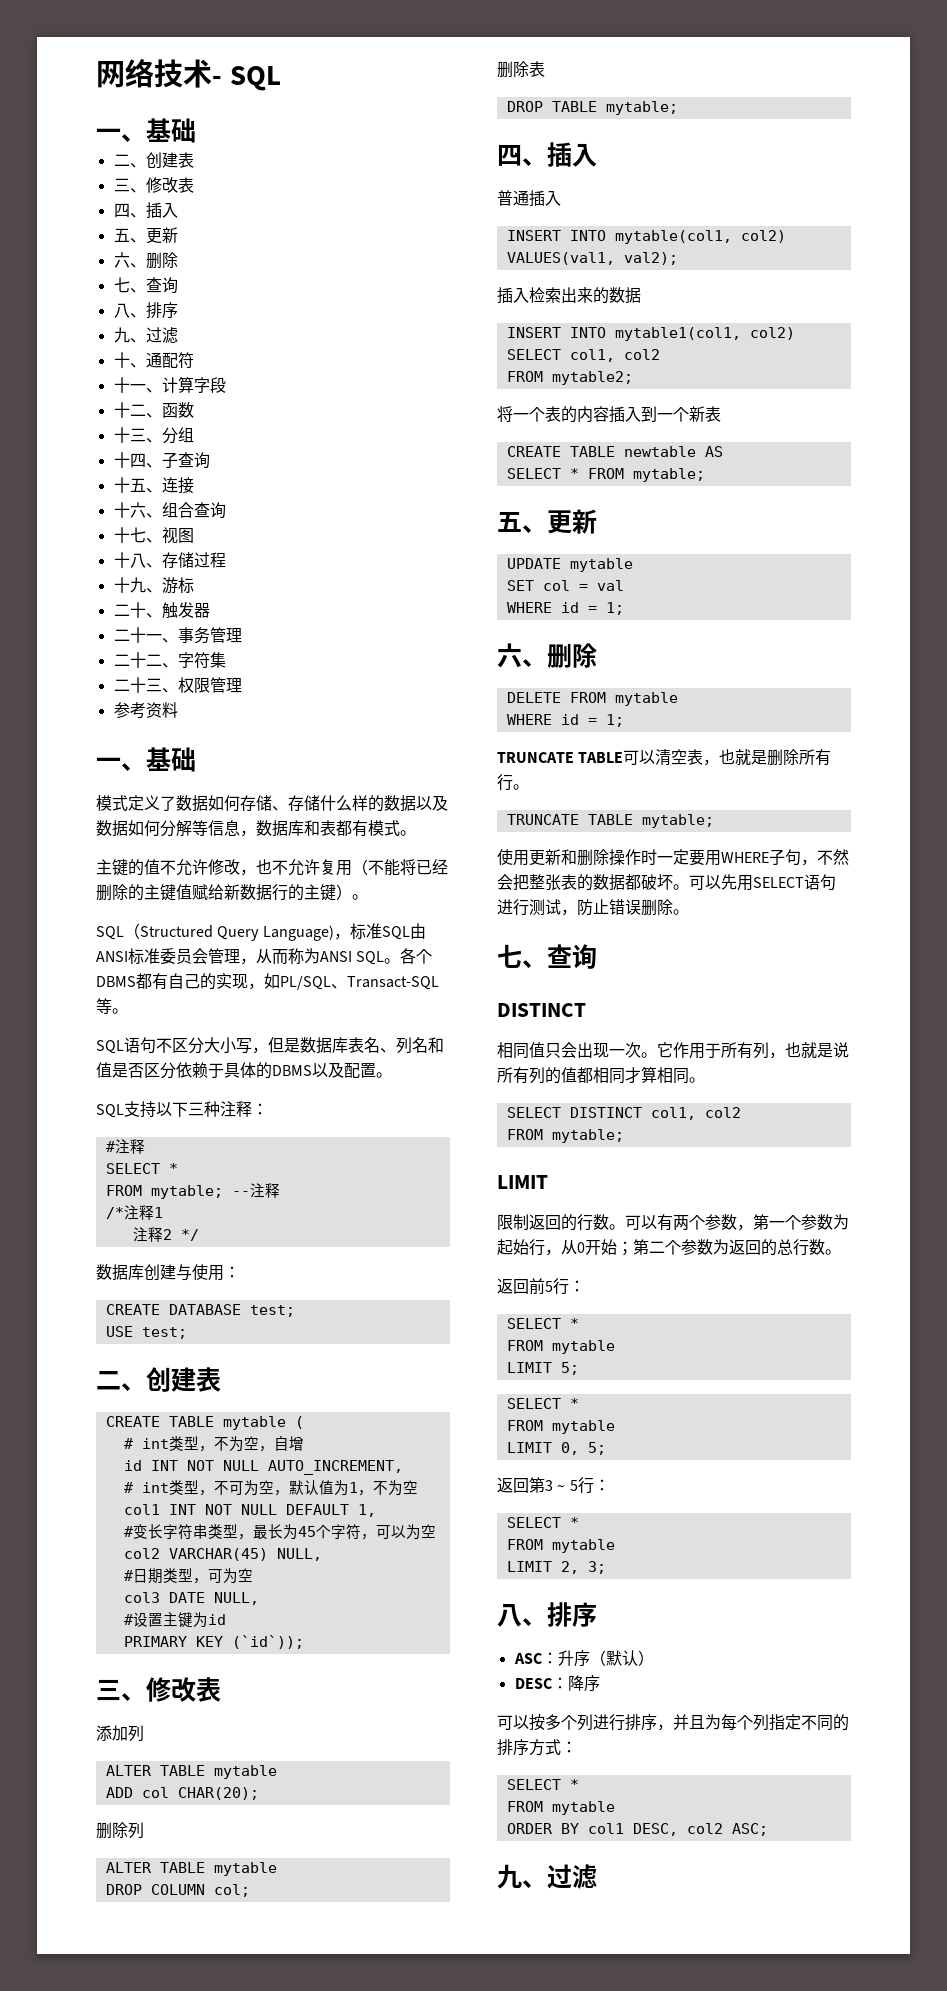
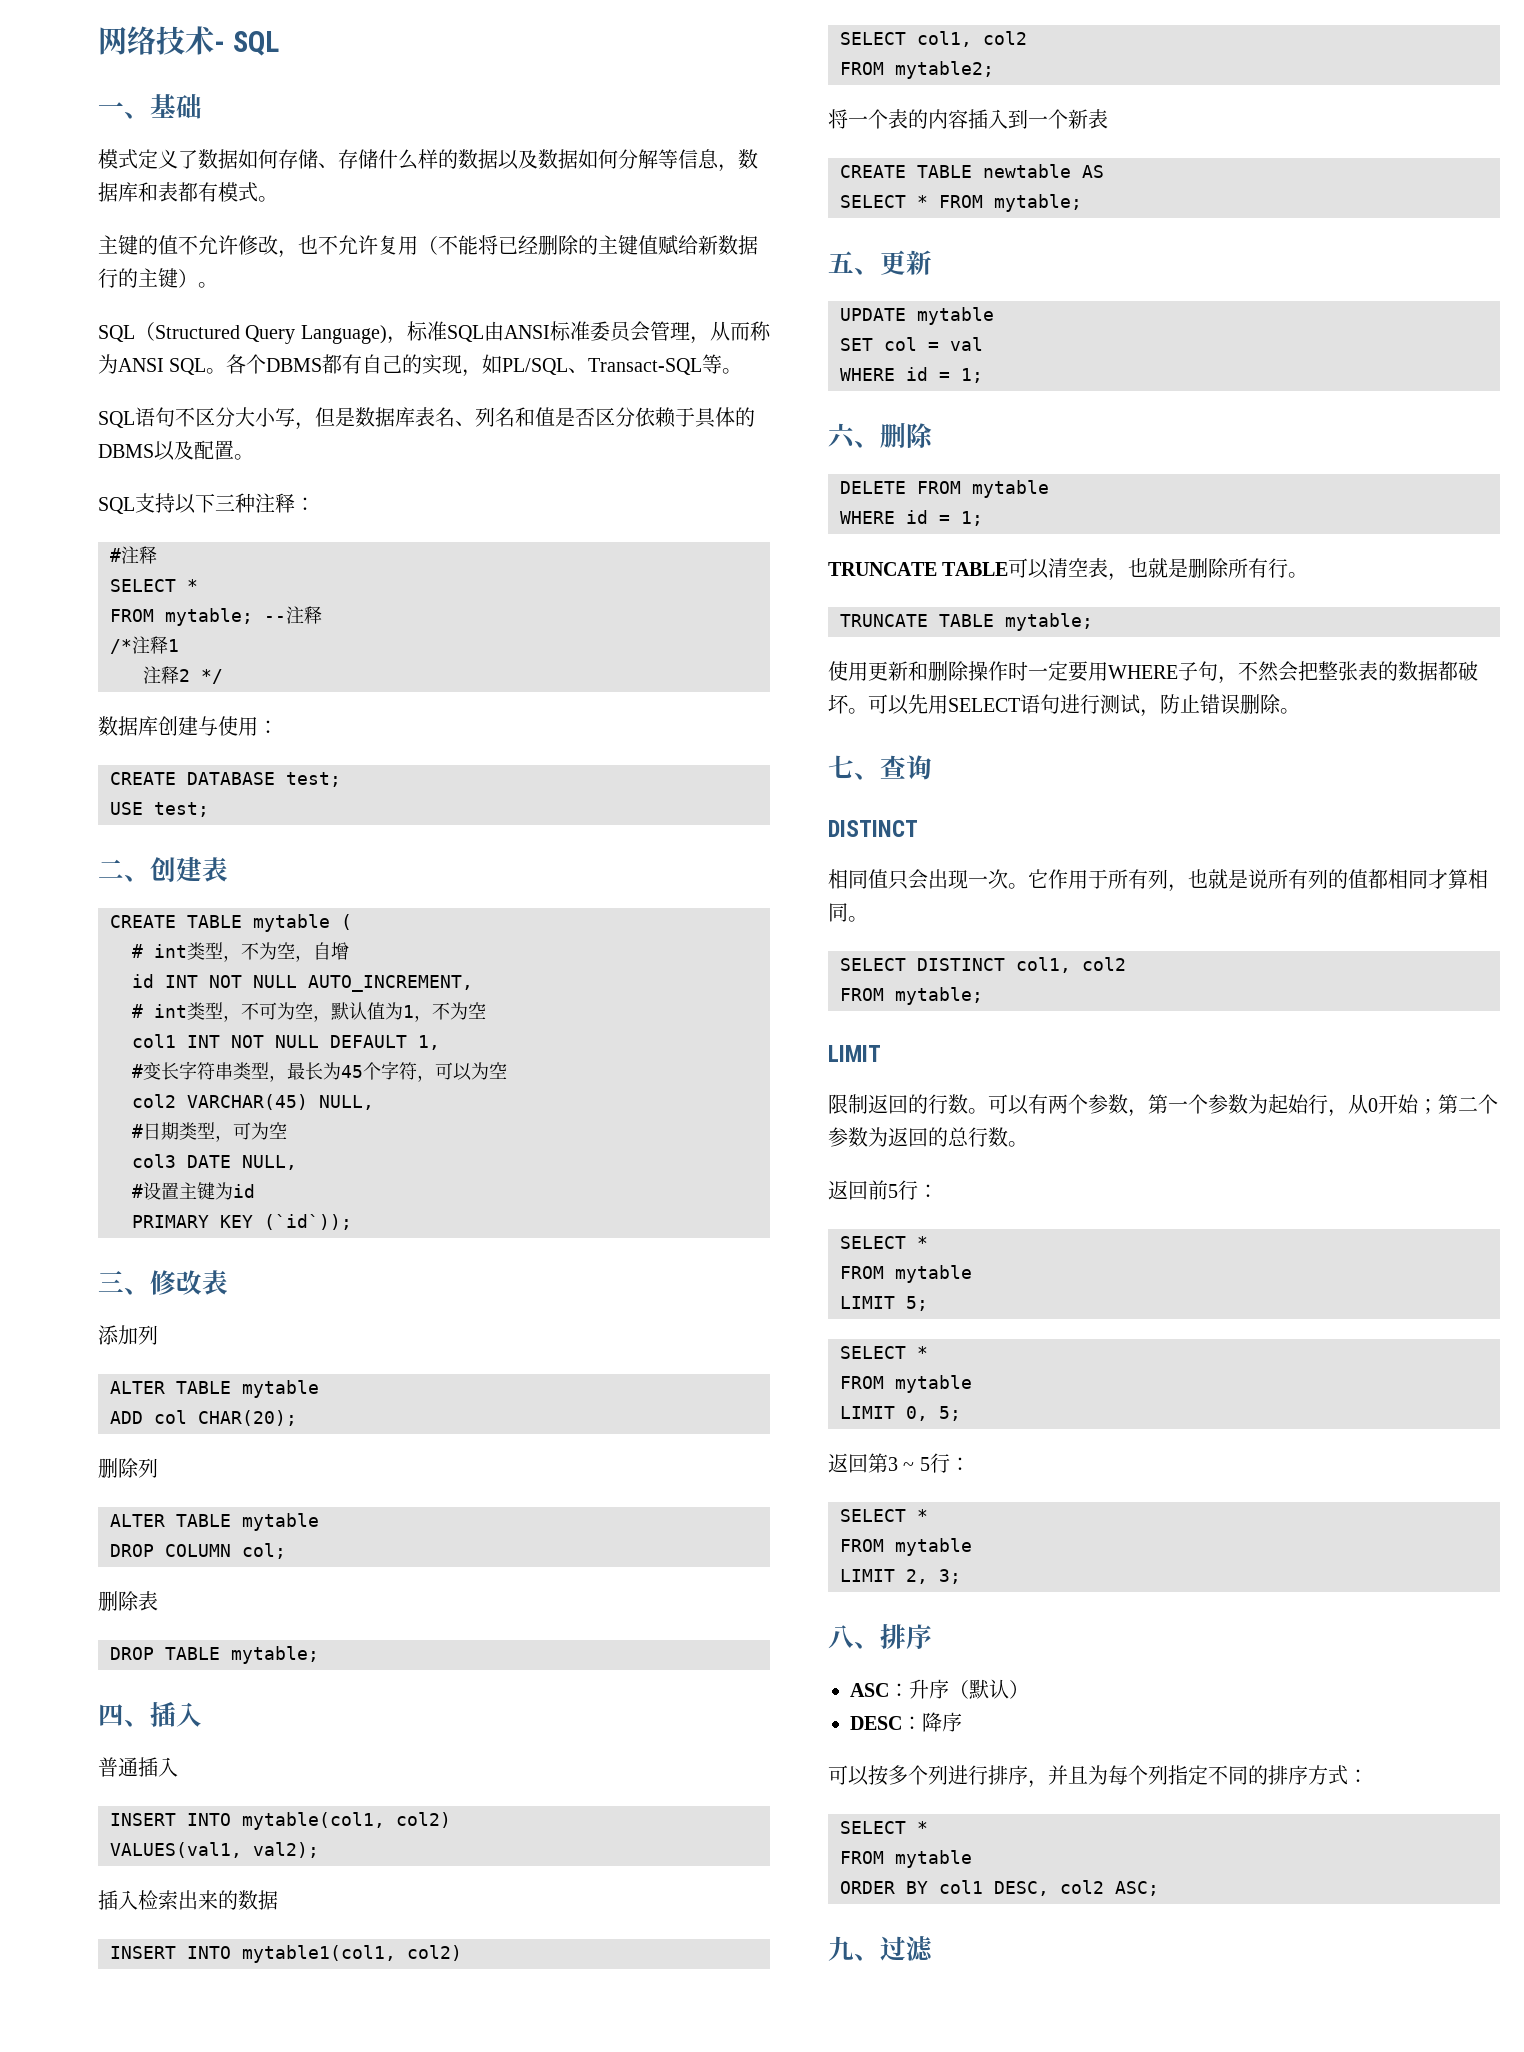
[113,152,194,169] [113,177,194,193] [113,202,178,219] [113,227,178,244] [113,252,178,269] [113,277,178,294] [113,302,178,319] [113,327,178,344] [113,352,194,369] [113,376,226,393] [113,402,194,418] [113,427,194,444] [113,452,210,469] [113,477,194,494] [113,502,226,519] [113,527,194,544] [113,552,226,568] [113,577,194,594] [113,602,210,619] [113,627,242,644] [113,652,226,669] [113,677,242,693] [113,702,178,719] [96,747,196,772] // 二、创建表 // 三、修改表 // 四、插入 // 五、更新 // 六、删除 // 七、查询 // 八、排序 // 九、过滤 // 十、通配符 // 十一、计算字段 // 十二、函数 // 十三、分组 // 十四、子查询 // 十五、连接 // 十六、组合查询 // 十七、视图 // 十八、存储过程 // 十九、游标 // 二十、触发器 // 二十一、事务管理 // 二十二、字符集 // 二十三、权限管理 // 参考资料 // 一、基础 -> (202, 106) none

